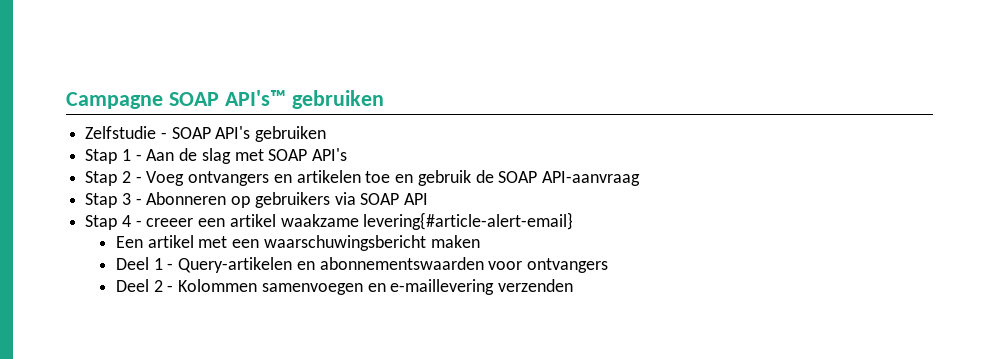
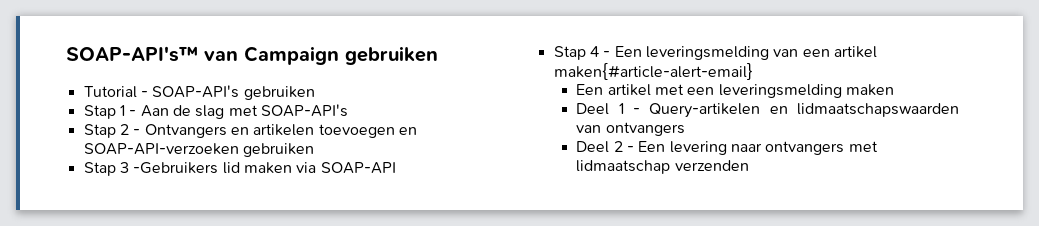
[66,90,384,109] [85,126,251,139] Campagne SOAP API's™ gebruiken // Zelfstudie - SOAP API's -> [66,46,438,65] [83,85,240,98] SOAP-API's™ van Campaign gebruiken // Tutorial - SOAP-API's
[268,148,348,161] SOAP API's -> [260,104,348,117] SOAP-API's
[146,170,640,186] [85,192,429,208] [85,212,574,230] Voeg ontvangers en artikelen toe en gebruik de SOAP API-aanvraag // Stap 3 - Abonneren op gebruikers via SOAP API // Stap 4 - creeer een artikel waakzame levering{#article-alert-email} -> [144,124,417,138] [83,143,314,157] [83,162,396,176] [553,46,877,60] [553,63,753,80] Ontvangers en artikelen toevoegen en SOAP-API-verzoeken gebruiken // Stap 3 -Gebruikers lid maken via SOAP-API // Stap 4 - Een leveringsmelding van een artikel maken{#article-alert-email}
[263,235,426,251] waarschuwingsbericht -> [718,84,842,98] leveringsmelding
[319,257,523,270] abonnementswaarden voor -> [797,103,959,117] [576,125,602,133] lidmaatschapswaarden van
[178,279,495,295] Kolommen samenvoegen en e-maillevering -> [638,141,878,155] [576,160,671,174] Een levering naar ontvangers met lidmaatschap

